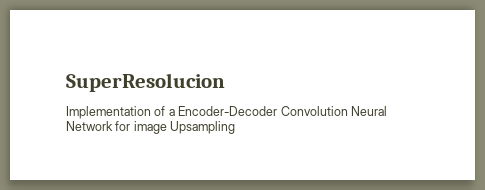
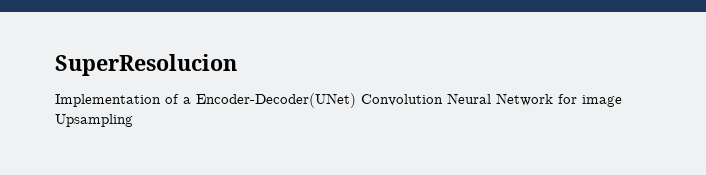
[178,106,278,116] Encoder-Decoder -> [196,93,356,108] Encoder-Decoder(UNet)

